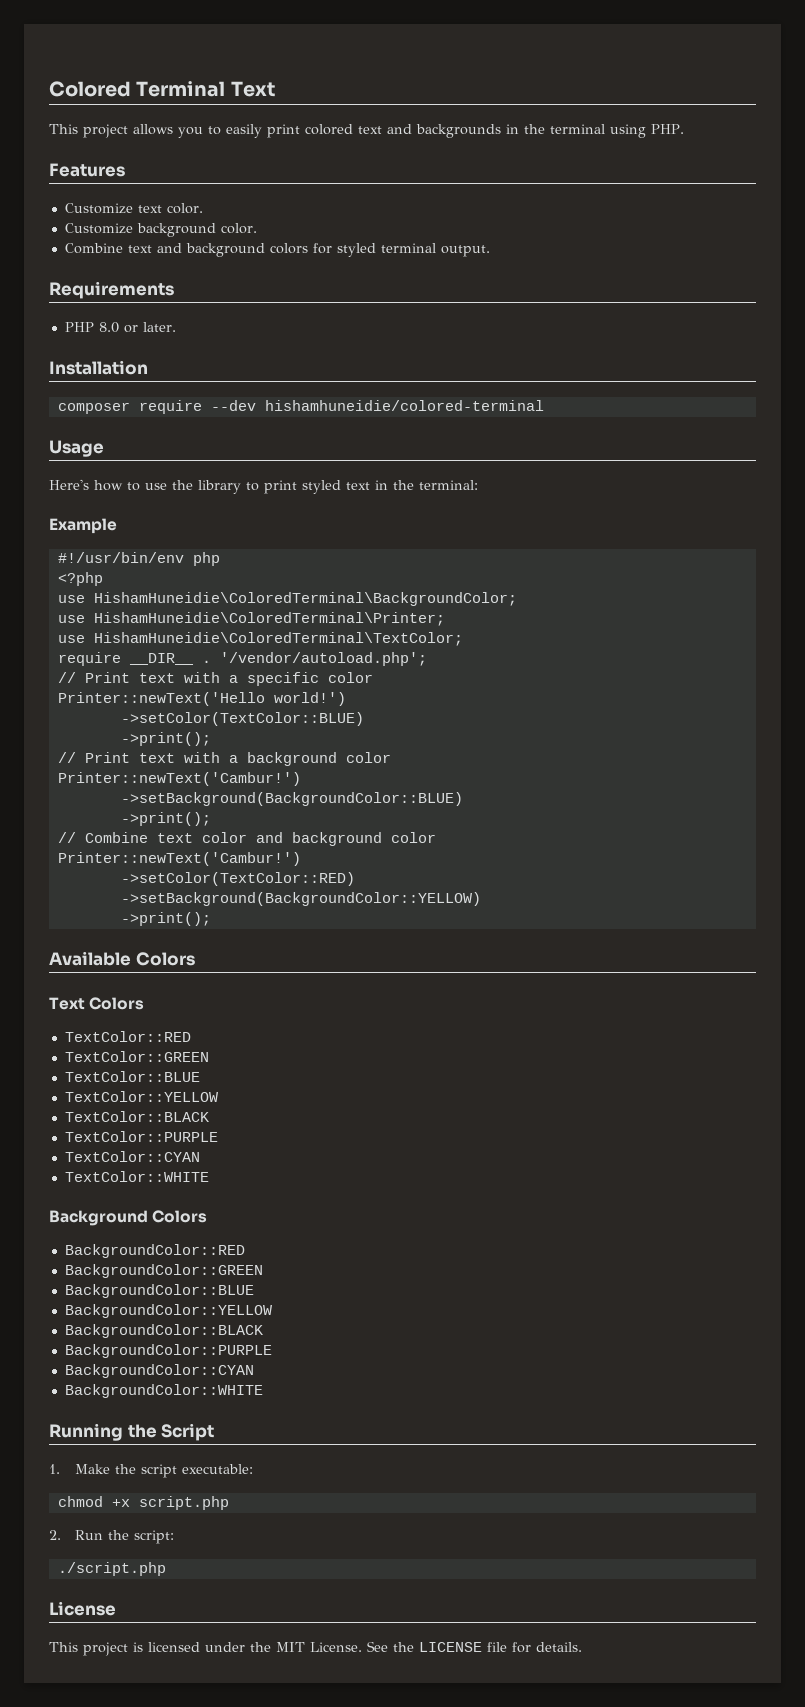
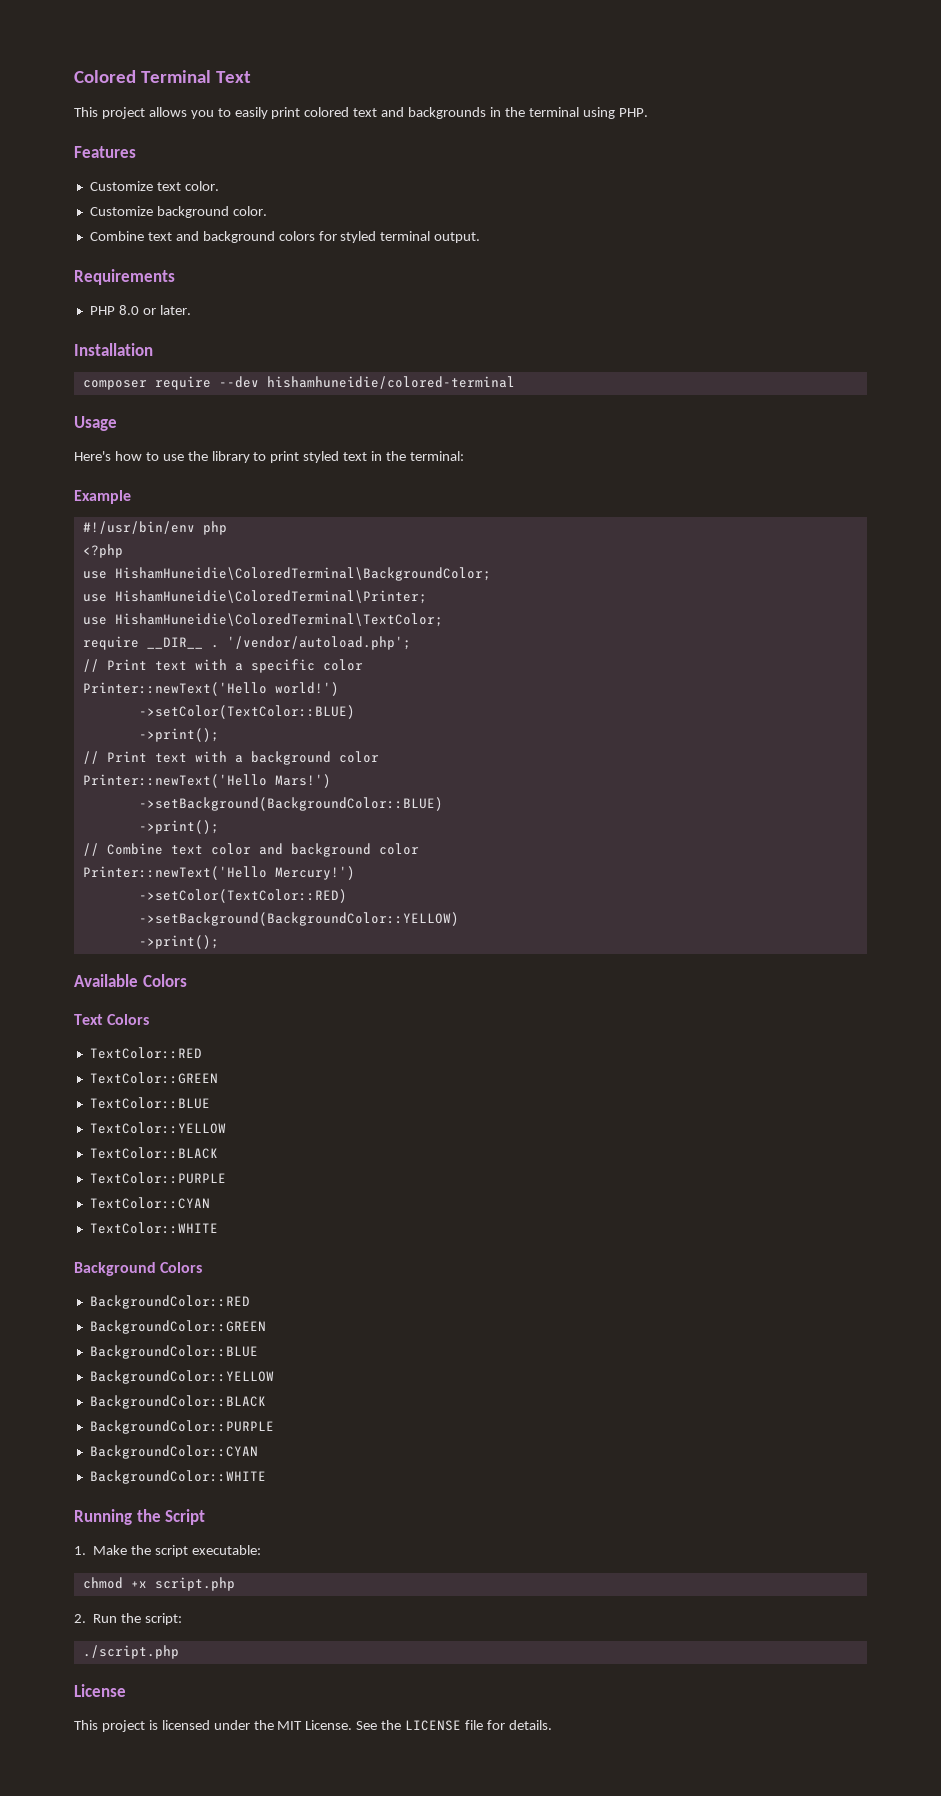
[57,772,301,786] Printer::newText('Cambur!') -> [82,774,331,788] Printer::newText('Hello Mars!')
[57,852,301,866] Printer::newText('Cambur!') -> [82,866,355,880] Printer::newText('Hello Mercury!')

